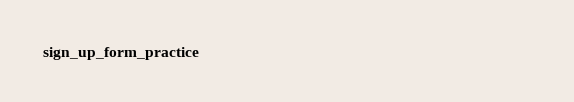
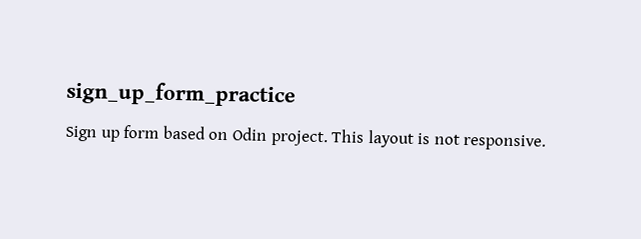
(199, 53) none -> [65,124,547,151] // Sign up form based on Odin project. This layout is not responsive.

